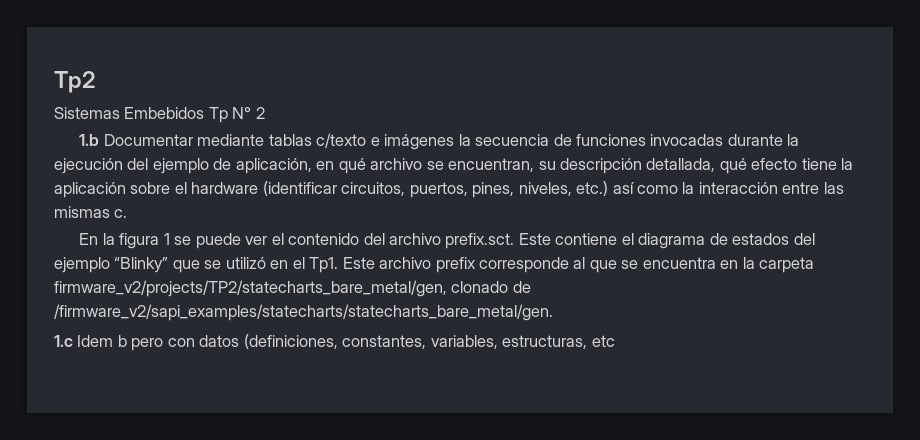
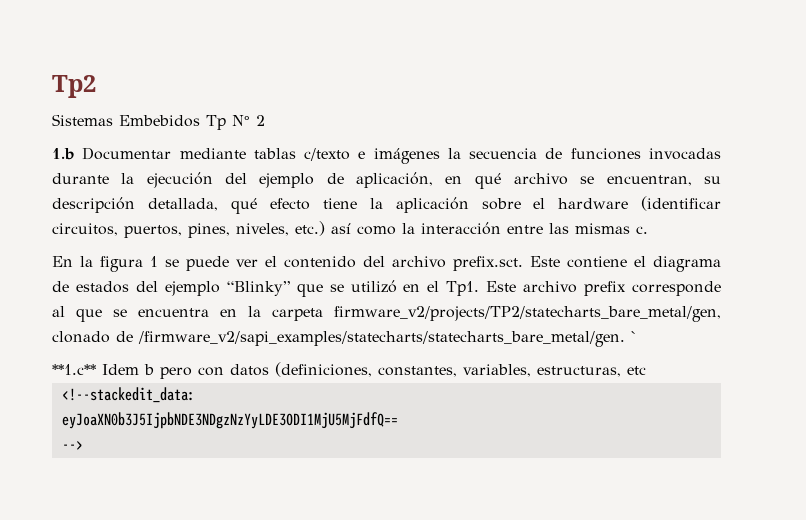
[54,335,73,347] // 1.c -> [631,331,636,342] [52,364,96,375] ` // **1.c**
(615, 341) none -> [61,387,195,403] [61,412,398,429] [61,441,83,450] // <!--stackedit_data: // eyJoaXN0b3J5IjpbNDE3NDgzNzYyLDE3ODI1MjU5MjFdfQ== // -->

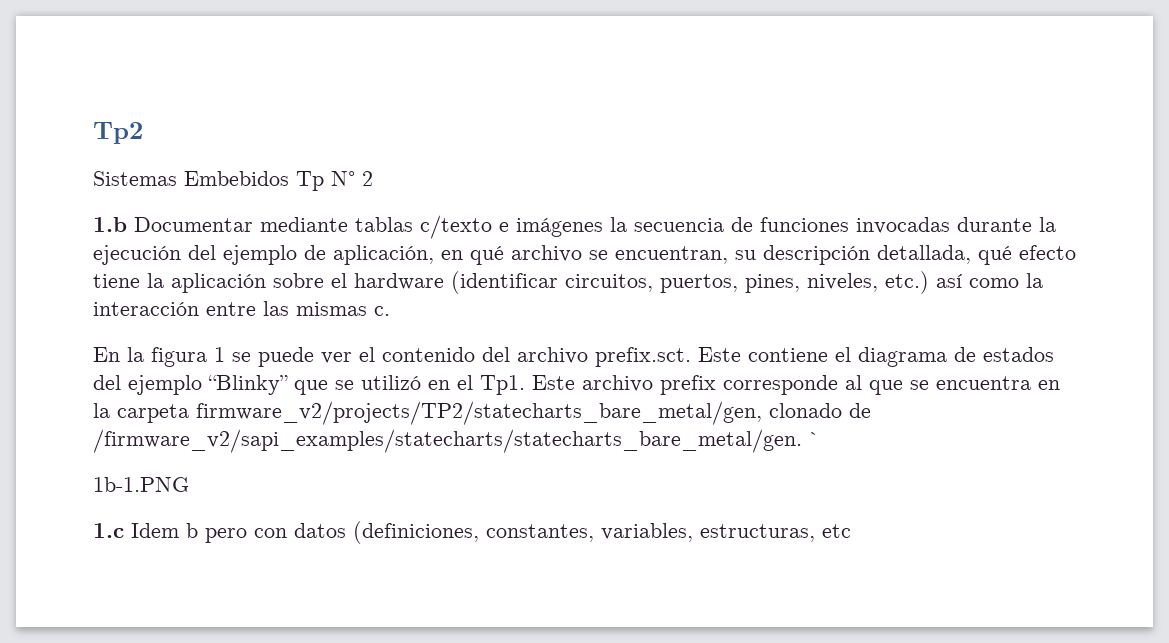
[52,364,96,375] **1.c** -> [93,477,189,492] [93,523,124,538] 1b-1.PNG // 1.c
[61,387,195,403] [61,412,398,429] [61,441,83,450] // <!--stackedit_data: // eyJoaXN0b3J5IjpbNDE3NDgzNzYyLDE3ODI1MjU5MjFdfQ== // --> -> (851, 531) none

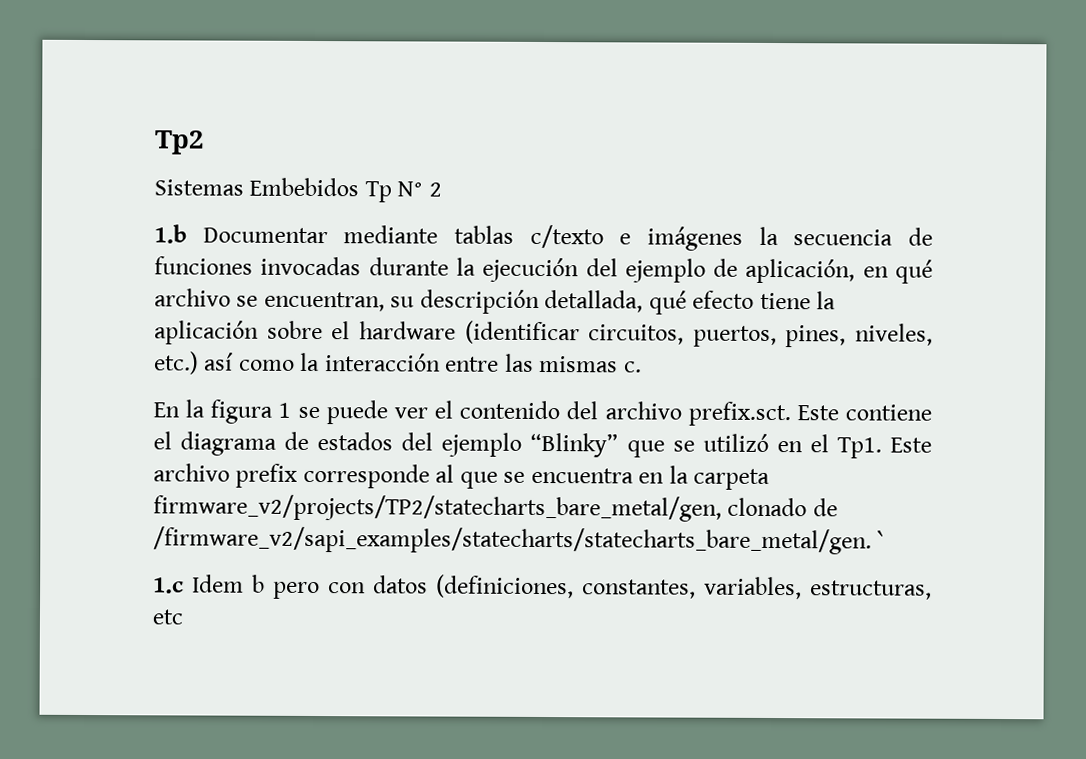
[93,477,189,492] // 1b-1.PNG -> (887, 539) none

